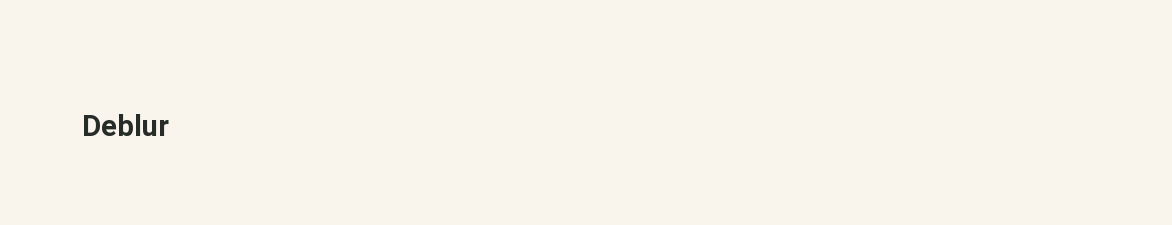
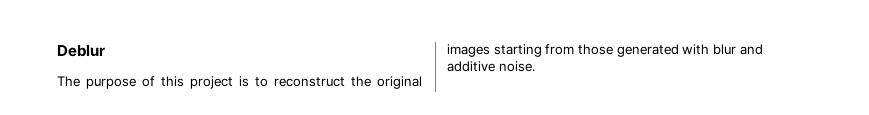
(169, 125) none -> [57,76,422,89] [447,44,763,57] [447,61,535,72] // The purpose of this project is to reconstruct the original images starting from those generated with blur and additive noise.

